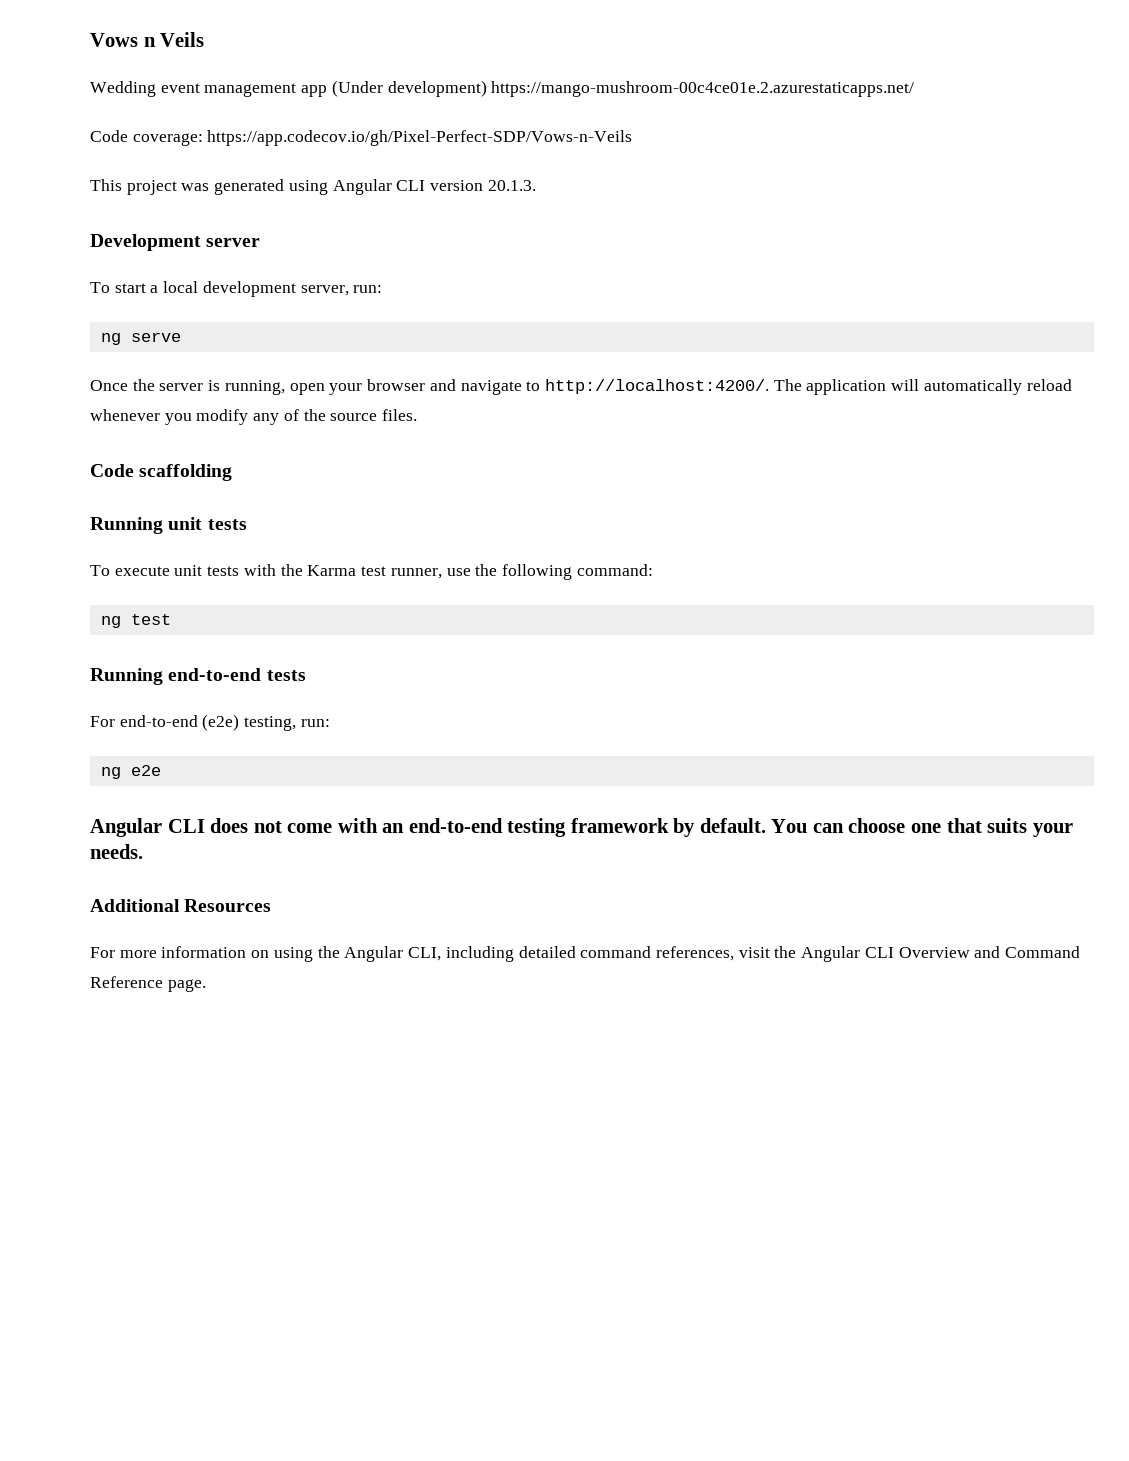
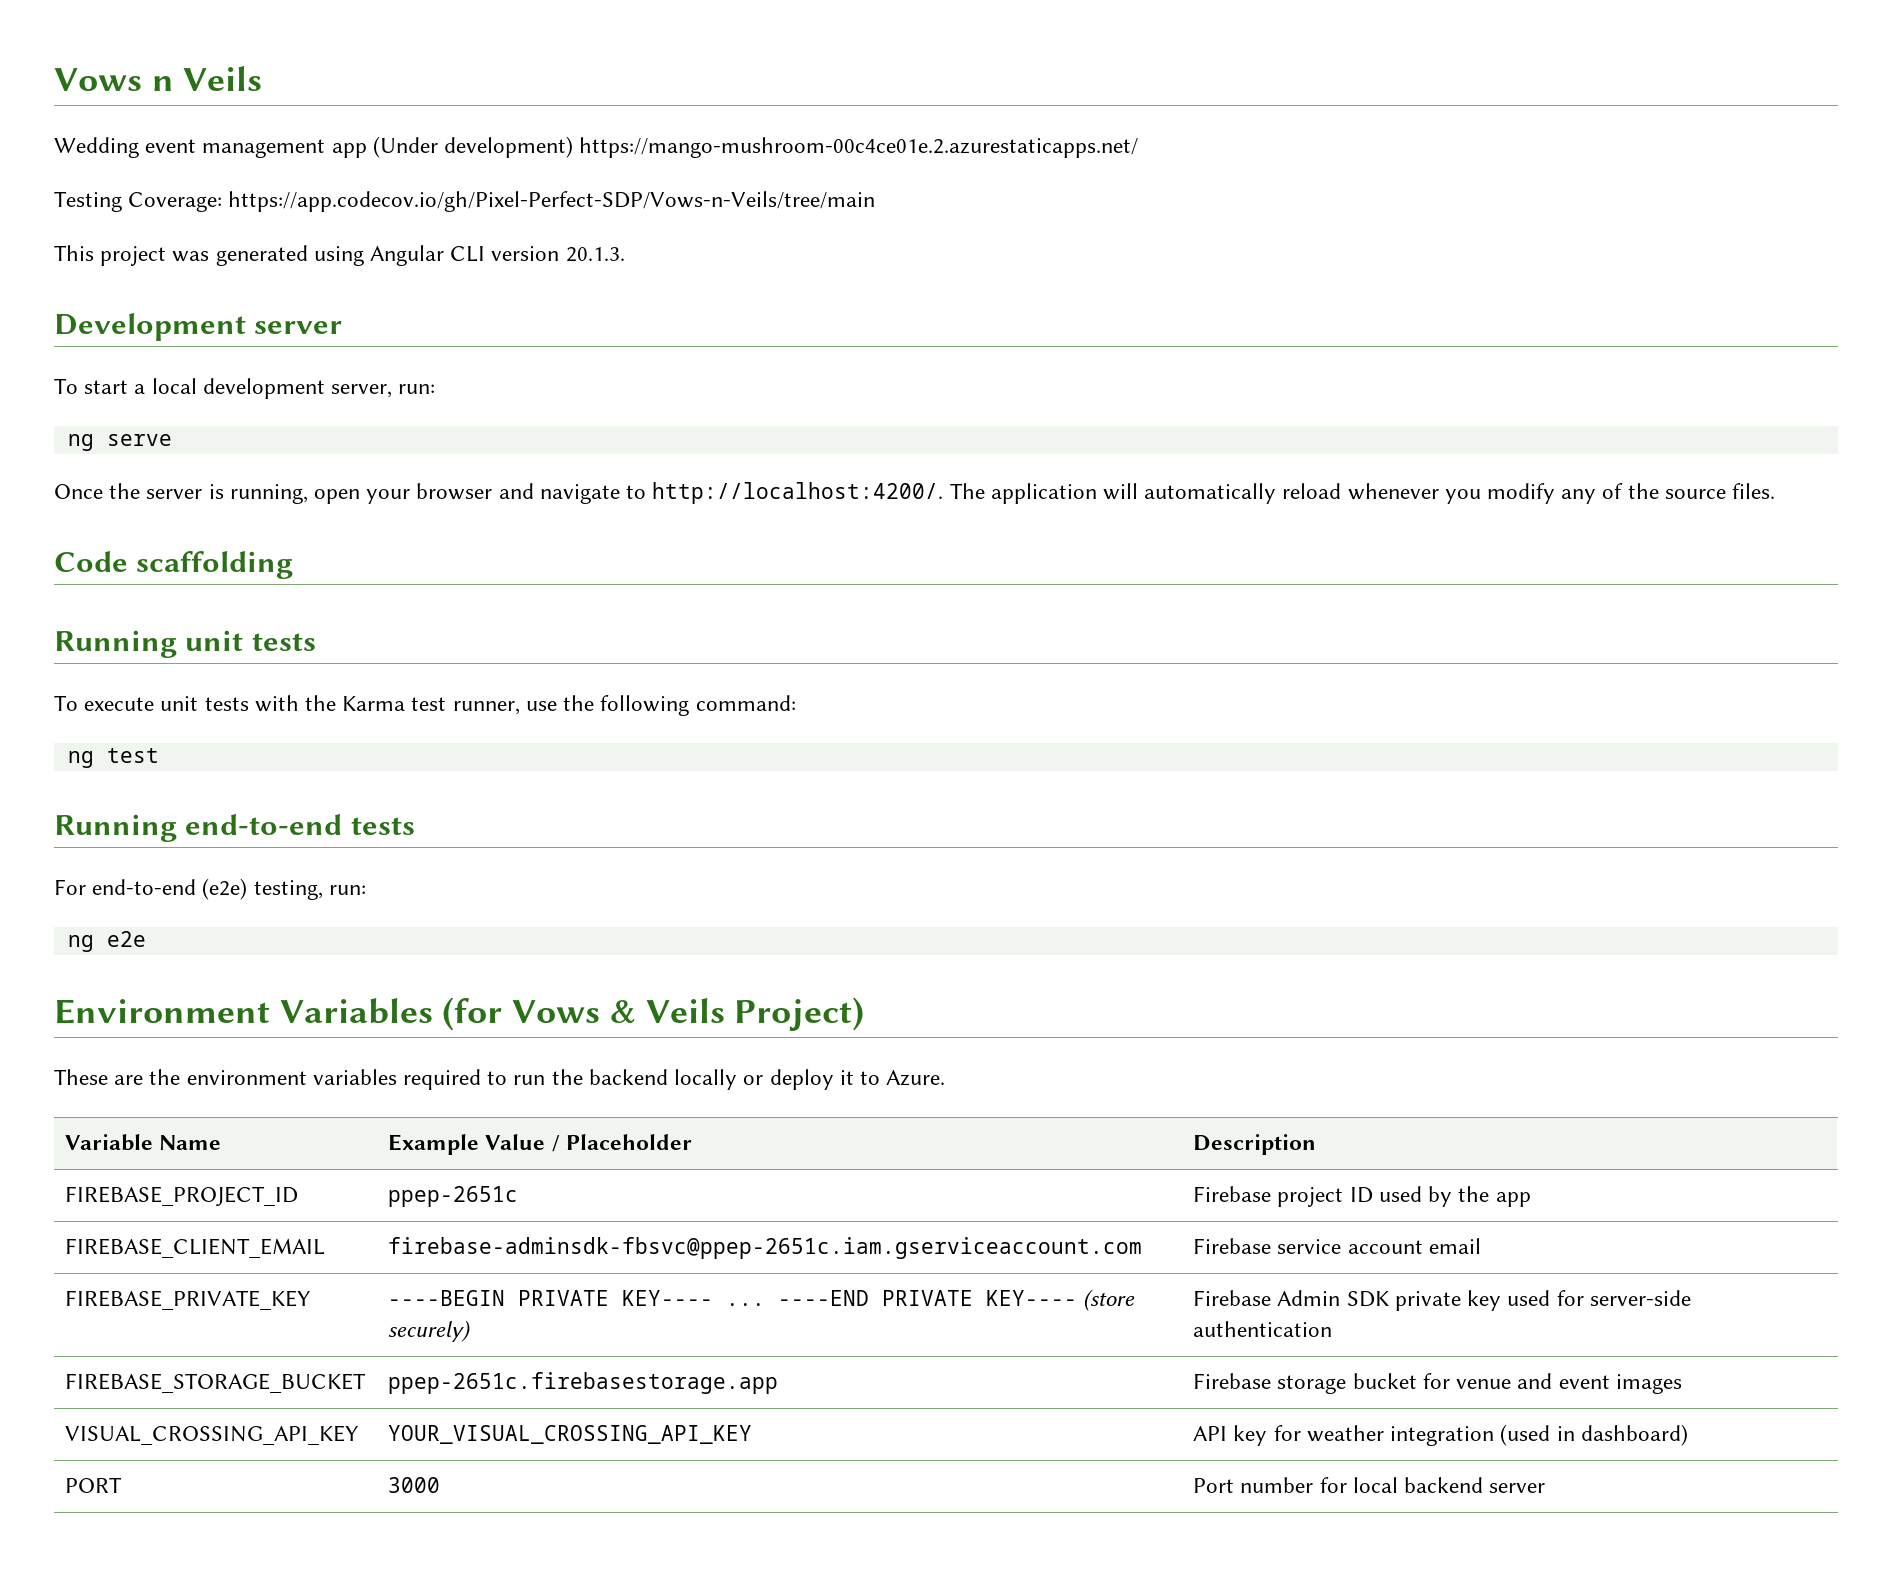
[90,130,633,146] Code coverage: https://app.codecov.io/gh/Pixel-Perfect-SDP/Vows-n-Veils -> [54,191,876,212] Testing Coverage: https://app.codecov.io/gh/Pixel-Perfect-SDP/Vows-n-Veils/tree/main
[90,818,1073,837] [90,844,143,859] [90,899,272,912] [90,946,1081,962] [90,976,206,992] Angular CLI does not come with an end-to-end testing framework by default. You can choose one that suits your needs. // Additional Resources // For more information on using the Angular CLI, including detailed command references, visit the Angular CLI Overview and Command Reference page. -> [54,997,865,1031] [54,1069,946,1090] [65,1134,222,1151] [388,1134,692,1155] [1193,1134,1317,1155] [65,1186,299,1206] [388,1186,519,1207] [1193,1186,1531,1207] [65,1238,326,1258] [388,1237,1143,1259] [1193,1238,1481,1254] [65,1290,311,1310] [388,1289,1136,1311] [388,1320,472,1342] [1193,1290,1691,1311] [1193,1321,1333,1337] [65,1373,367,1393] [388,1372,779,1394] [1193,1373,1682,1394] [65,1425,359,1445] [388,1425,753,1444] [1193,1424,1688,1446] [65,1477,123,1493] [388,1477,441,1493] [1193,1477,1546,1493] Environment Variables (for Vows & Veils Project) // These are the environment variables required to run the backend locally or deploy it to Azure. // Variable Name | Example Value / Placeholder | Description // FIREBASE_PROJECT_ID | ppep-2651c | Firebase project ID used by the app // FIREBASE_CLIENT_EMAIL | firebase-adminsdk-fbsvc@ppep-2651c.iam.gserviceaccount.com | Firebase service account email // FIREBASE_PRIVATE_KEY | ----BEGIN PRIVATE KEY---- ... ----END PRIVATE KEY---- (store securely) | Firebase Admin SDK private key used for server-side authentication // FIREBASE_STORAGE_BUCKET | ppep-2651c.firebasestorage.app | Firebase storage bucket for venue and event images // VISUAL_CROSSING_API_KEY | YOUR_VISUAL_CROSSING_API_KEY | API key for weather integration (used in dashboard) // PORT | 3000 | Port number for local backend server

